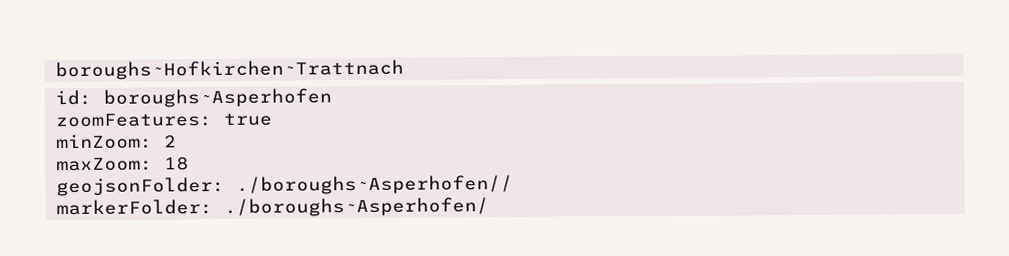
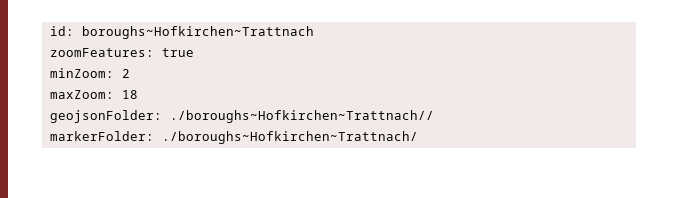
(54, 70) none -> [49,26,74,36] id:
[54,88,332,108] // id: boroughs~Asperhofen -> (314, 32) none
[235,174,513,195] ./boroughs~Asperhofen// -> [169,110,434,123] ./boroughs~Hofkirchen~Trattnach//
[223,197,489,217] ./boroughs~Asperhofen/ -> [161,131,418,144] ./boroughs~Hofkirchen~Trattnach/

